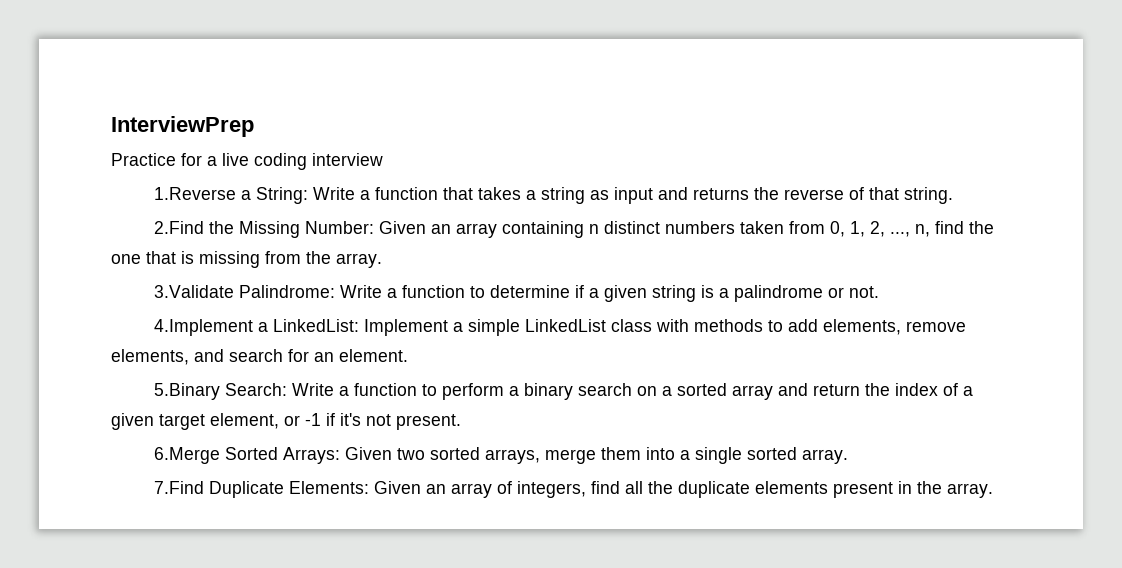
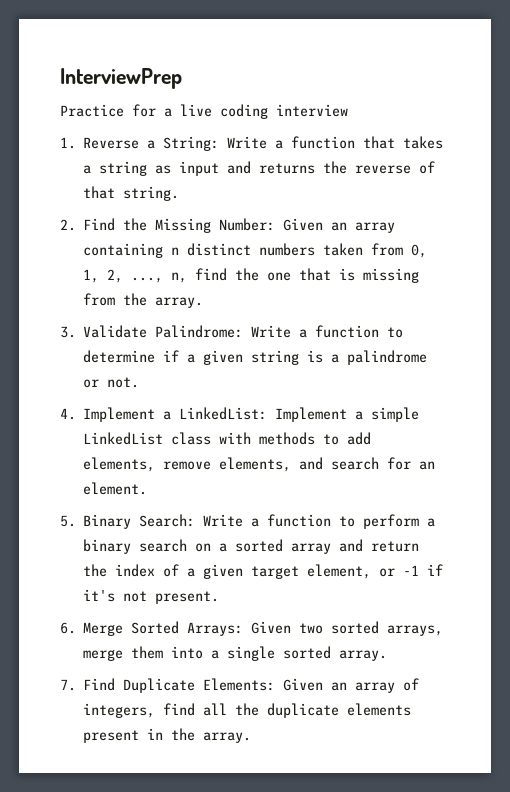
[153,187,236,200] 1.Reverse -> [60,137,140,149] 1. Reverse
[153,221,204,234] 2.Find -> [60,218,116,231] 2. Find
[153,285,234,298] 3.Validate -> [60,325,148,338] 3. Validate
[153,319,253,336] 4.Implement -> [60,407,156,422] 4. Implement
[153,383,220,400] 5.Binary -> [60,514,132,529] 5. Binary
[153,447,220,464] 6.Merge -> [60,622,124,636] 6. Merge
[153,481,204,494] 7.Find -> [60,678,116,691] 7. Find

